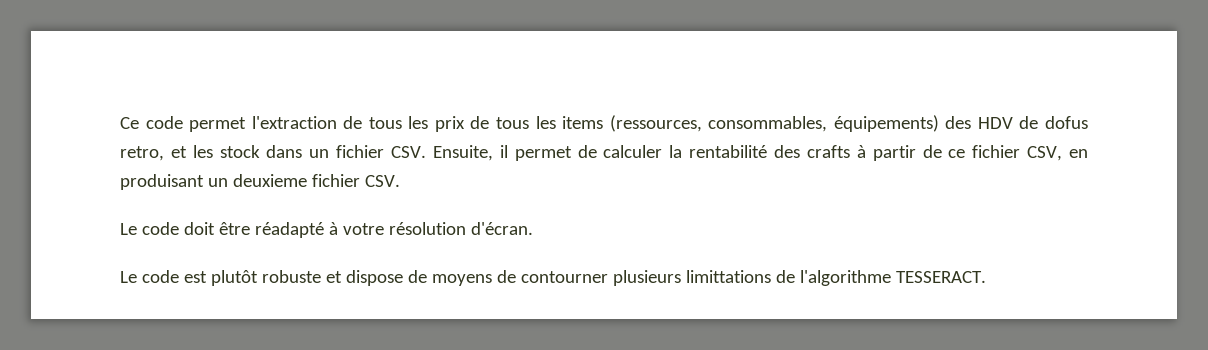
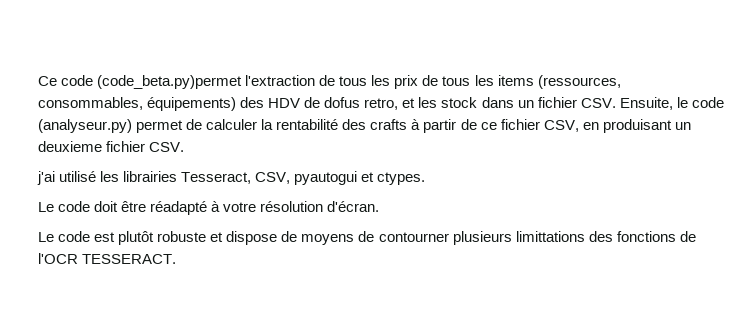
[189,117,247,132] permet -> [97,75,243,89] (code_beta.py)permet
[499,145,508,158] il -> [676,97,724,108] [38,119,132,133] le code (analyseur.py)
(400, 181) none -> [37,171,426,185] // j'ai utilisé les librairies Tesseract, CSV, pyautogui et ctypes.
[775,270,891,286] de l'algorithme -> [588,231,696,242] [38,253,78,264] des fonctions de l'OCR

